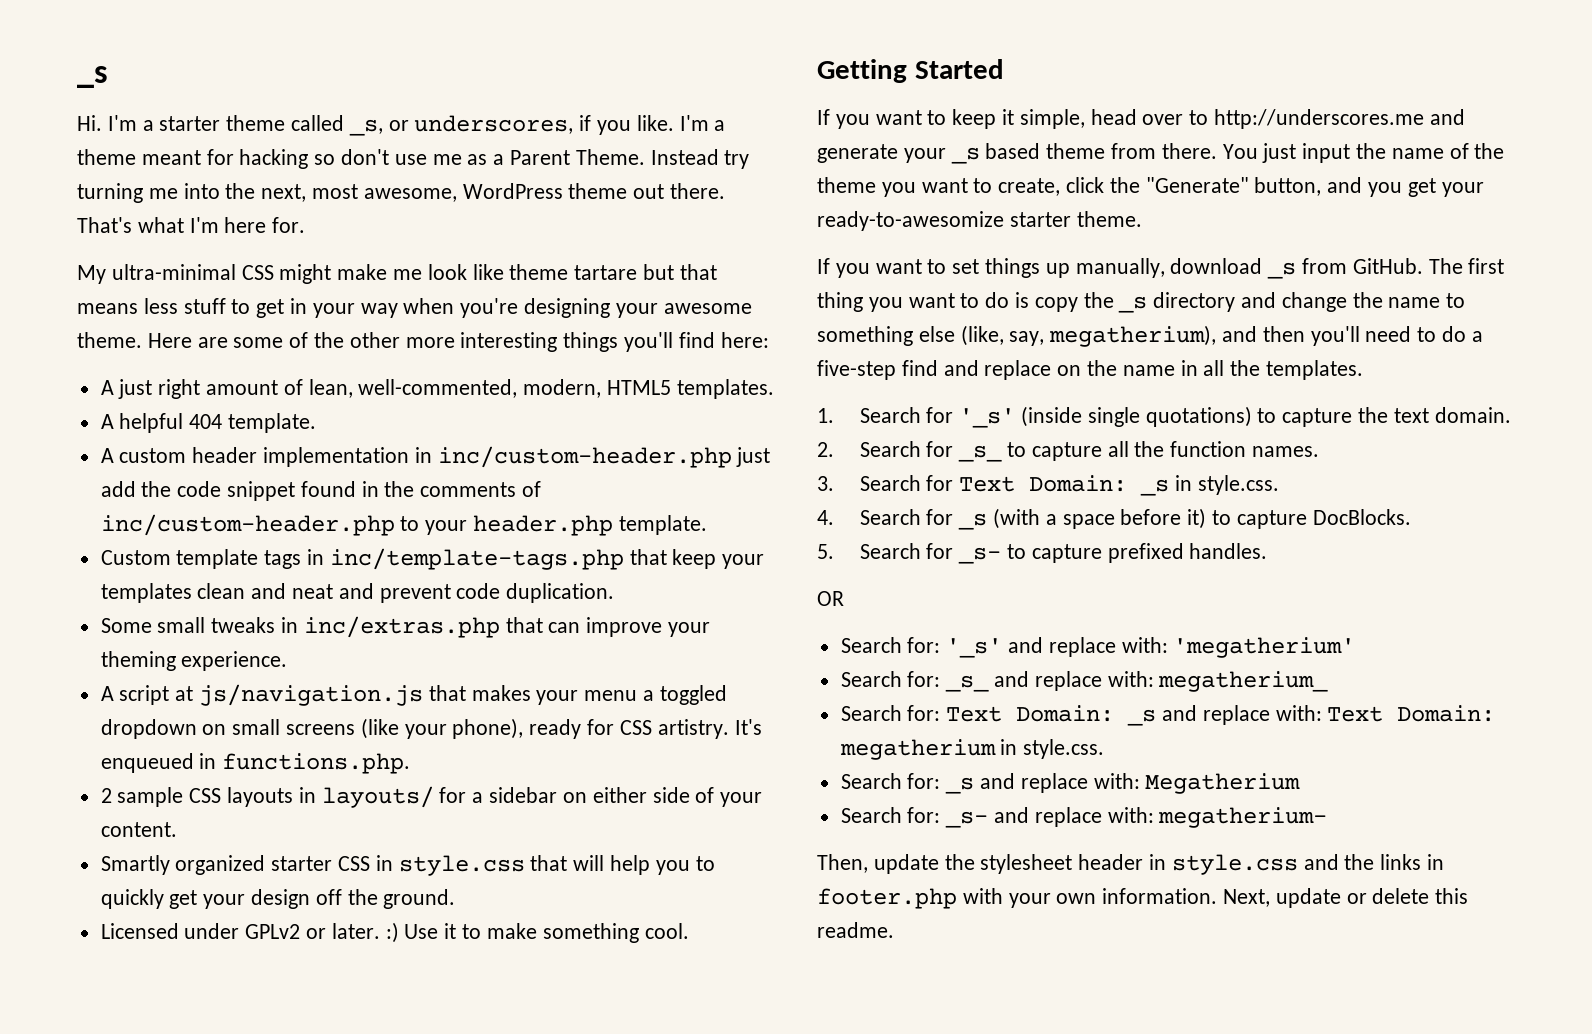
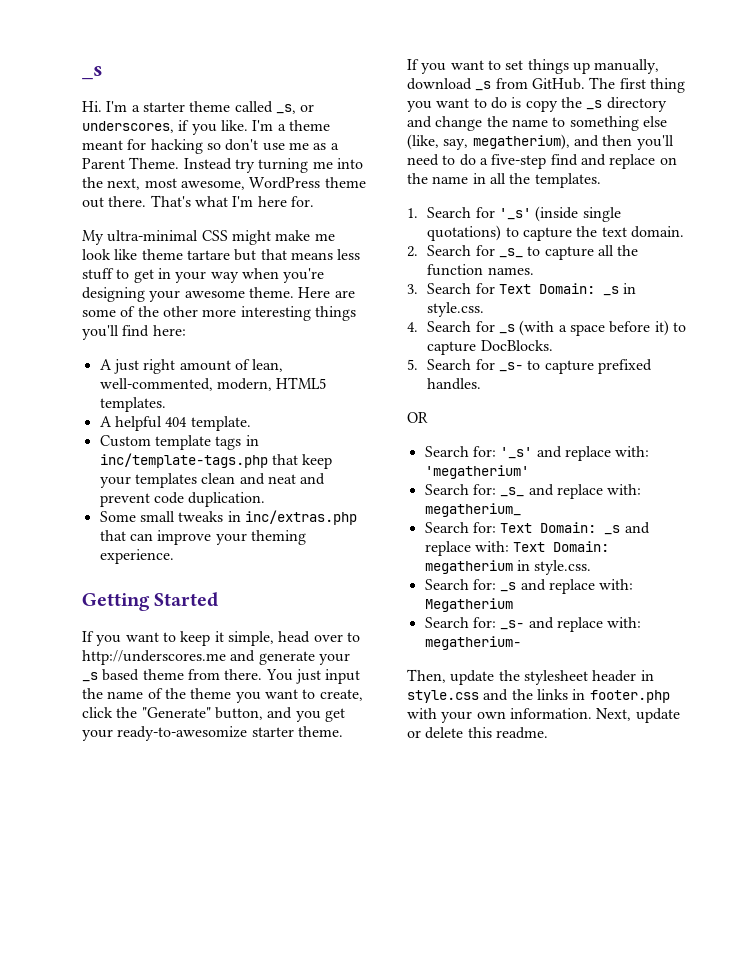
[100,446,771,468] [100,481,542,501] [100,514,707,536] // A custom header implementation in inc/custom-header.php just add the code snippet found in the comments of inc/custom-header.php to your header.php template. -> (251, 423) none
[100,684,727,706] [100,718,762,739] [100,753,411,774] [100,786,763,808] [100,822,177,837] [100,855,715,876] [100,889,456,909] [100,922,689,943] // A script at js/navigation.js that makes your menu a toggled dropdown on small screens (like your phone), ready for CSS artistry. It's enqueued in functions.php. // 2 sample CSS layouts in layouts/ for a sidebar on either side of your content. // Smartly organized starter CSS in style.css that will help you to quickly get your design off the ground. // Licensed under GPLv2 or later. :) Use it to make something cool. -> (174, 556) none

